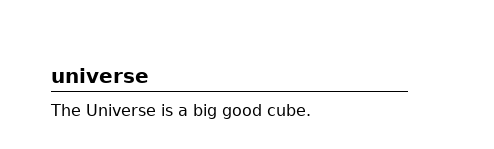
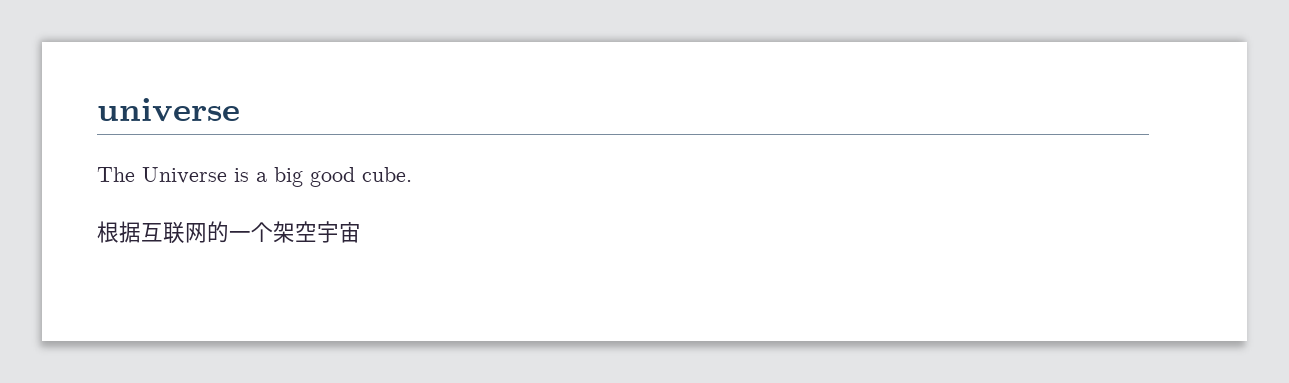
(311, 110) none -> [97,221,361,244] // 根据互联网的一个架空宇宙

